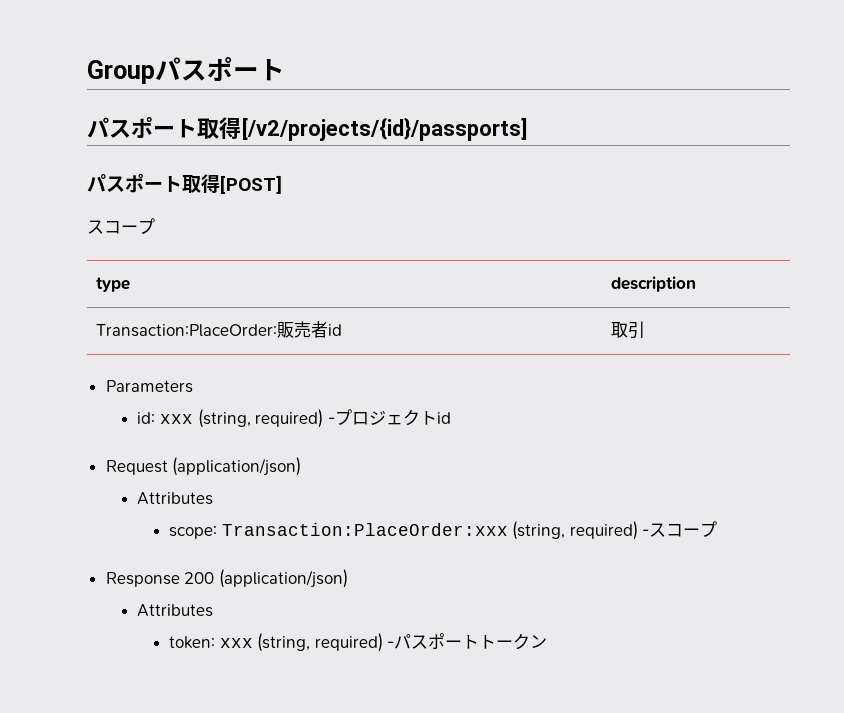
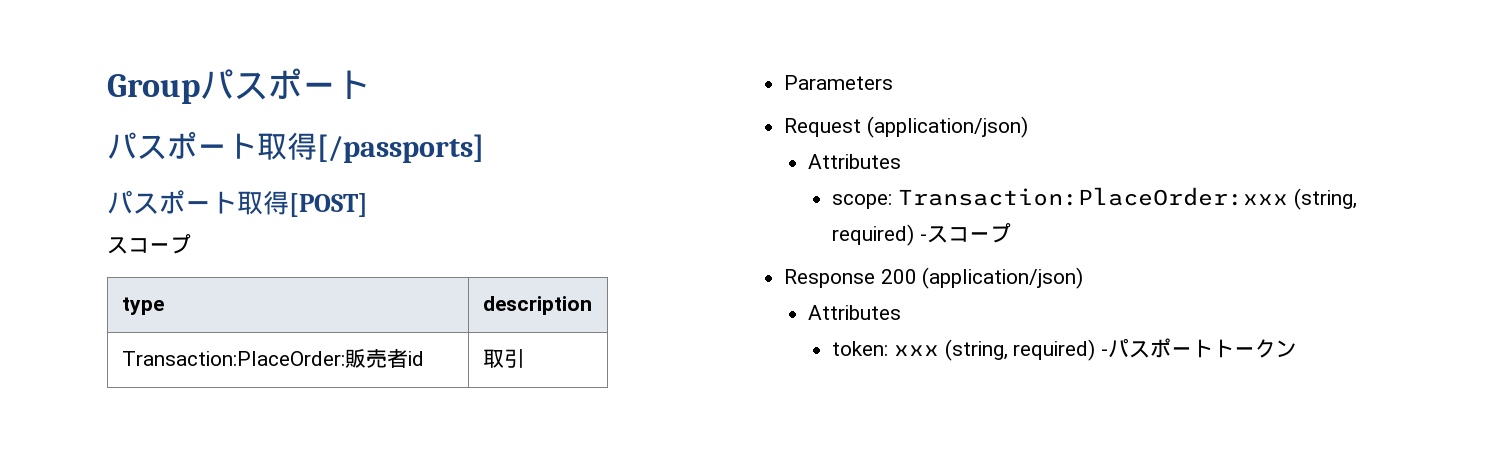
[241,117,528,141] [/v2/projects/{id}/passports] -> [317,134,484,163] [/passports]
[137,409,451,428] // id: xxx (string, required) -プロジェクトid -> (894, 82) none

